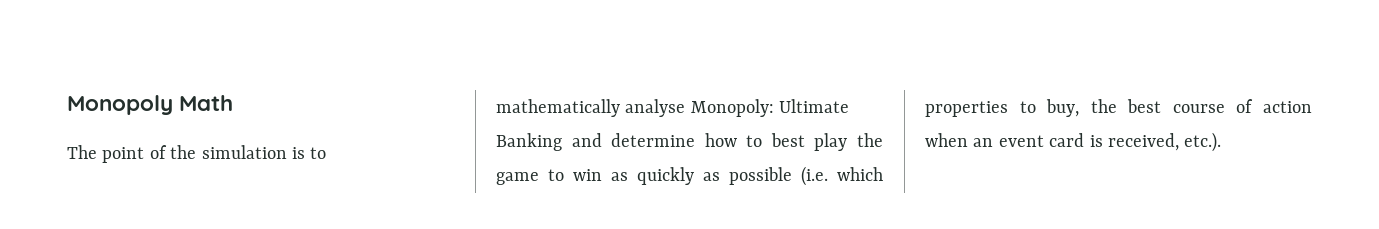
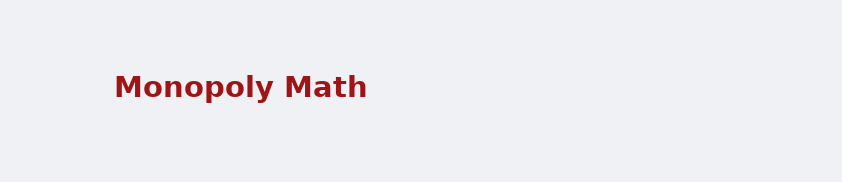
[67,145,327,163] [496,99,850,117] [496,133,883,151] [496,166,883,186] [925,99,1312,117] [925,132,1222,152] // The point of the simulation is to mathematically analyse Monopoly: Ultimate Banking and determine how to best play the game to win as quickly as possible (i.e. which properties to buy, the best course of action when an event card is received, etc.). -> (368, 86) none

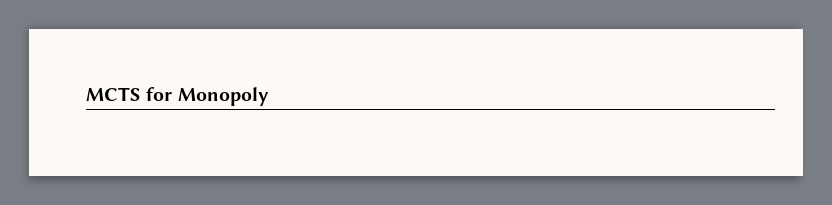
[114,75,368,103] Monopoly Math -> [86,87,269,106] MCTS for Monopoly

